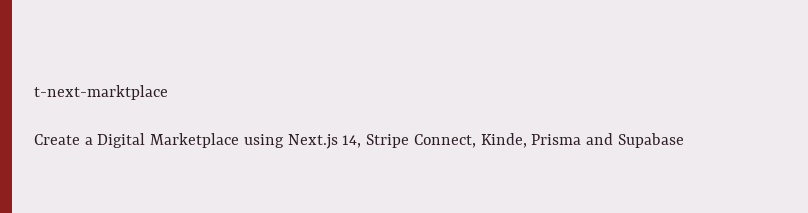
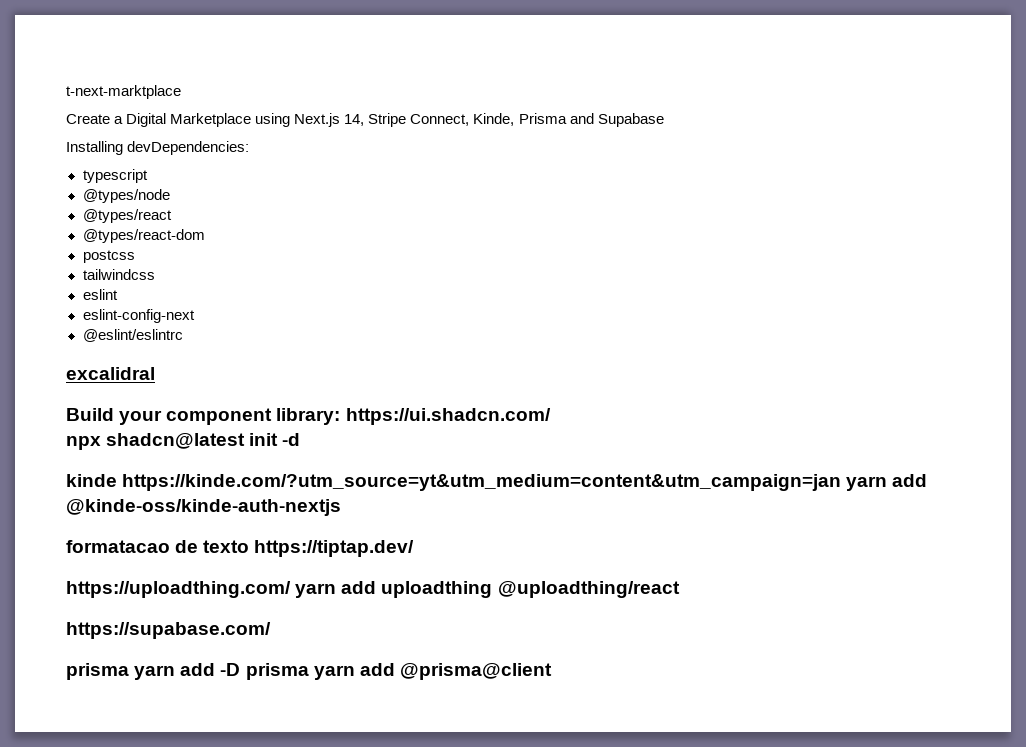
(684, 140) none -> [66,141,250,155] [82,169,148,183] [82,189,170,203] [82,209,172,223] [82,229,205,243] [82,250,135,263] [82,269,155,280] [82,289,118,300] [82,309,195,323] [82,329,183,342] [66,367,155,380] [66,408,551,425] [66,433,301,450] [66,474,928,491] [66,499,341,516] [66,540,415,557] [66,581,680,598] [66,622,271,639] [66,663,552,680] // Installing devDependencies: // typescript // @types/node // @types/react // @types/react-dom // postcss // tailwindcss // eslint // eslint-config-next // @eslint/eslintrc // excalidral // Build your component library: https://ui.shadcn.com/ // npx shadcn@latest init -d // kinde https://kinde.com/?utm_source=yt&utm_medium=content&utm_campaign=jan yarn add @kinde-oss/kinde-auth-nextjs // formatacao de texto https://tiptap.dev/ // https://uploadthing.com/ yarn add uploadthing @uploadthing/react // https://supabase.com/ // prisma yarn add -D prisma yarn add @prisma@client

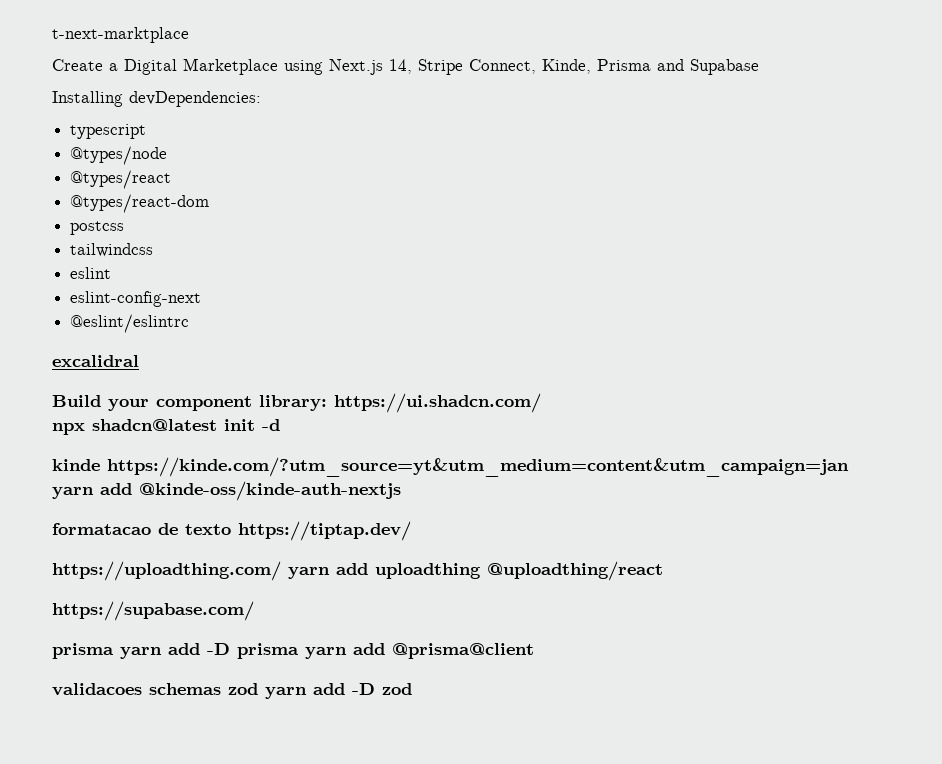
(552, 671) none -> [52,683,412,699] // validacoes schemas zod yarn add -D zod

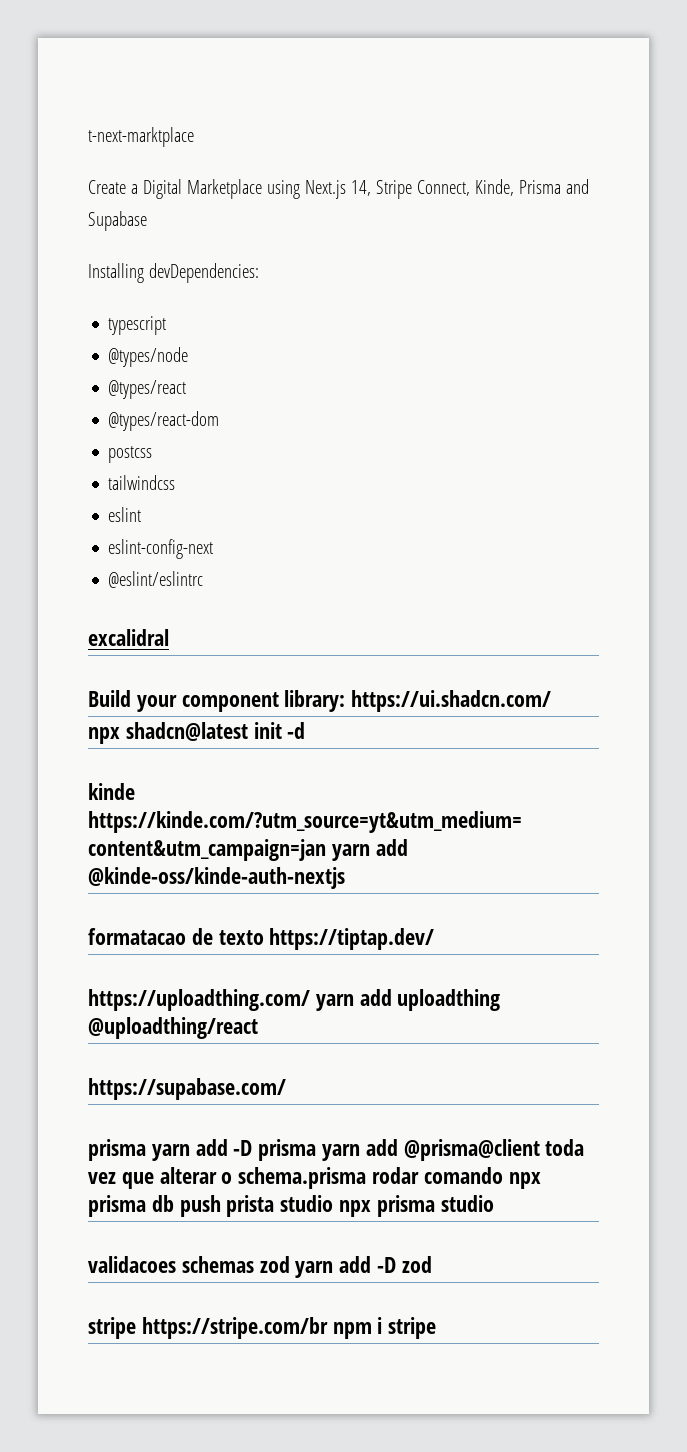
(534, 651) none -> [545,1139,585,1156] [88,1167,541,1189] [88,1195,494,1217] toda vez que alterar o schema.prisma rodar comando npx prisma db push prista studio npx prisma studio
(412, 689) none -> [88,1317,437,1339] // stripe https://stripe.com/br npm i stripe

